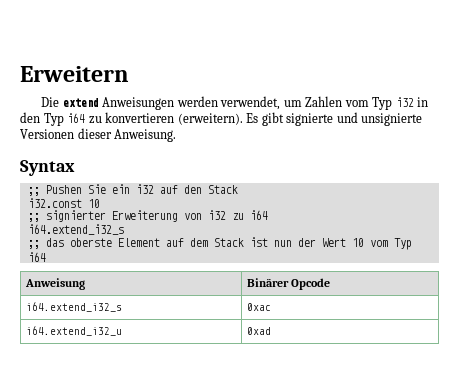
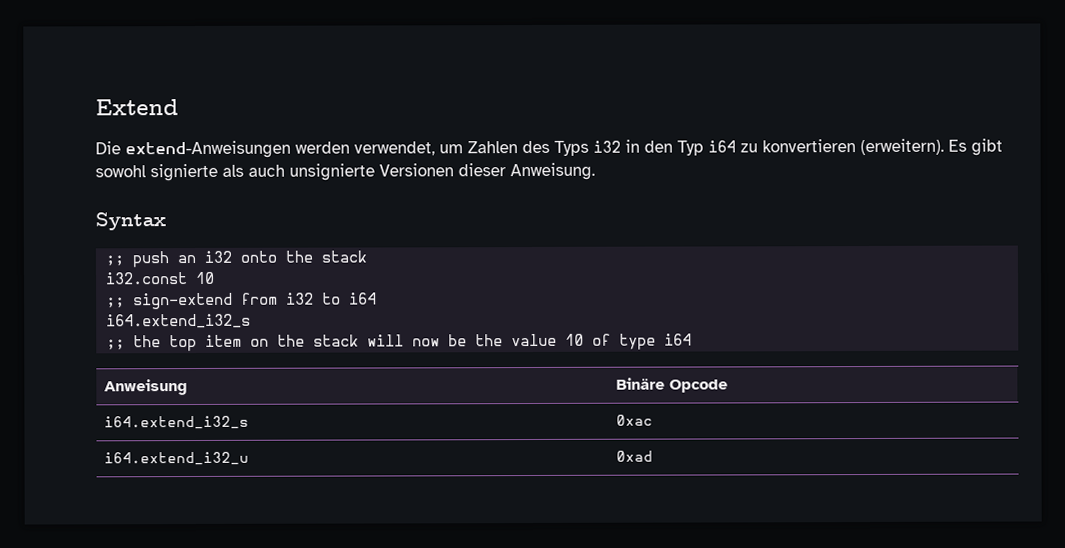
[20,66,129,82] Erweitern -> [95,99,179,116] Extend
[62,97,175,110] extend Anweisungen -> [125,140,291,159] extend-Anweisungen
[344,97,393,110] vom Typ -> [522,140,589,156] des Typs
[286,112,358,126] signierte und -> [95,163,285,182] sowohl signierte als auch
[45,184,238,194] [27,198,100,208] [27,210,268,222] [27,224,124,235] [27,237,412,250] Pushen Sie ein i32 auf den Stack // i32.const 10 // ;; signierter Erweiterung von i32 zu i64 // i64.extend_i32_s // ;; das oberste Element auf dem Stack ist nun der Wert 10 vom Typ -> [132,250,368,268] [105,271,216,285] [106,292,378,310] [106,313,252,329] [106,333,657,352] push an i32 onto the stack // i32.const 10 // ;; sign-extend from i32 to i64 // i64.extend_i32_s // ;; the top item on the stack will now be the value 10 of type
[246,278,289,287] Binärer -> [616,377,666,390] Binäre

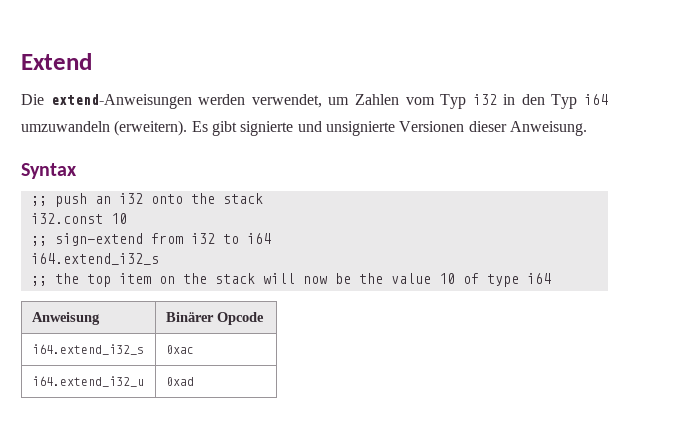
[522,140,589,156] des Typs -> [405,94,467,109] vom Typ
[740,139,856,153] zu konvertieren -> [21,121,110,132] umzuwandeln
[95,163,285,182] sowohl signierte als auch -> [240,121,322,136] signierte und
[616,377,666,390] Binäre -> [165,312,214,322] Binärer

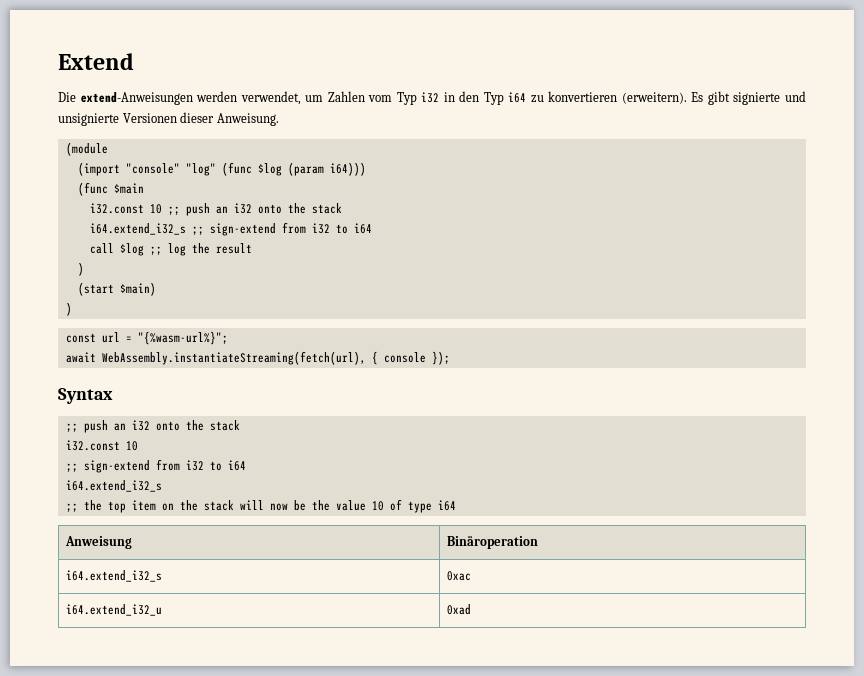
[21,121,110,132] umzuwandeln -> [530,91,618,103] zu konvertieren
(587, 128) none -> [65,142,108,156] [77,162,366,176] [77,182,144,196] [89,203,342,216] [89,222,372,236] [89,243,252,256] [77,262,84,276] [77,282,156,296] [65,302,72,316] [65,331,228,345] [65,351,450,365] // (module // (import "console" "log" (func $log (param i64))) // (func $main // i32.const 10 ;; push an i32 onto the stack // i64.extend_i32_s ;; sign-extend from i32 to i64 // call $log ;; log the result // ) // (start $main) // ) // const url = "{%wasm-url%}"; // await WebAssembly.instantiateStreaming(fetch(url), { console });
[165,312,264,325] Binärer Opcode -> [446,536,538,549] Binäroperation

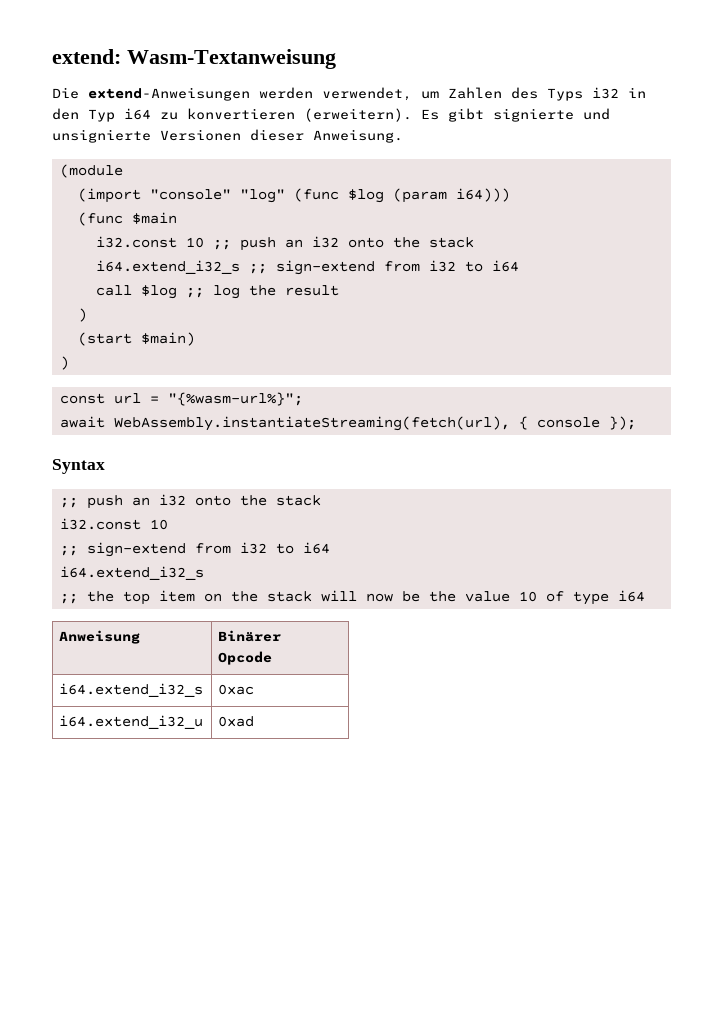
[58,53,134,70] Extend -> [52,49,336,69] extend: Wasm-Textanweisung
[368,92,417,105] vom Typ -> [511,87,583,101] des Typs
[446,536,538,549] Binäroperation -> [218,630,282,642] [218,651,273,665] Binärer Opcode

